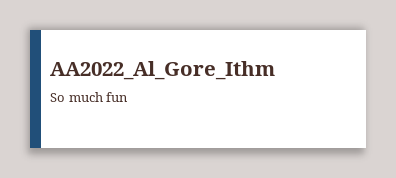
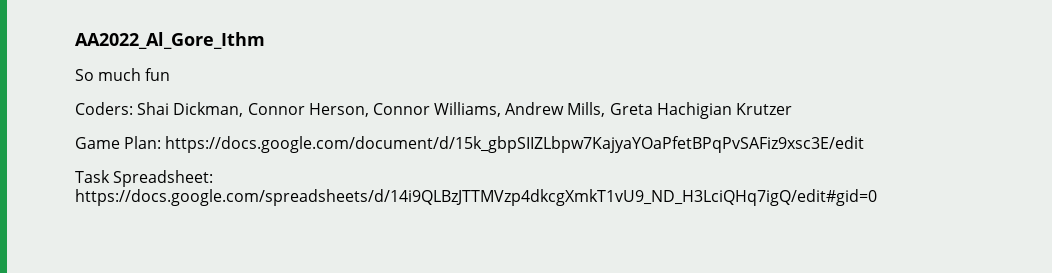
(129, 97) none -> [75,102,793,119] [75,136,865,153] [75,170,214,187] [75,189,877,206] // Coders: Shai Dickman, Connor Herson, Connor Williams, Andrew Mills, Greta Hachigian Krutzer // Game Plan: https://docs.google.com/document/d/15k_gbpSIIZLbpw7KajyaYOaPfetBPqPvSAFiz9xsc3E/edit // Task Spreadsheet: https://docs.google.com/spreadsheets/d/14i9QLBzJTTMVzp4dkcgXmkT1vU9_ND_H3LciQHq7igQ/edit#gid=0

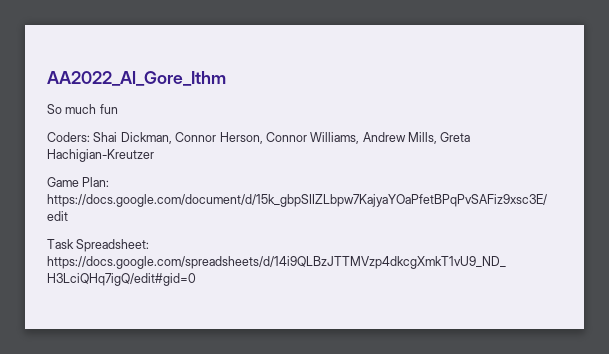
[656,102,793,119] Hachigian Krutzer -> [47,149,154,162] Hachigian-Kreutzer

